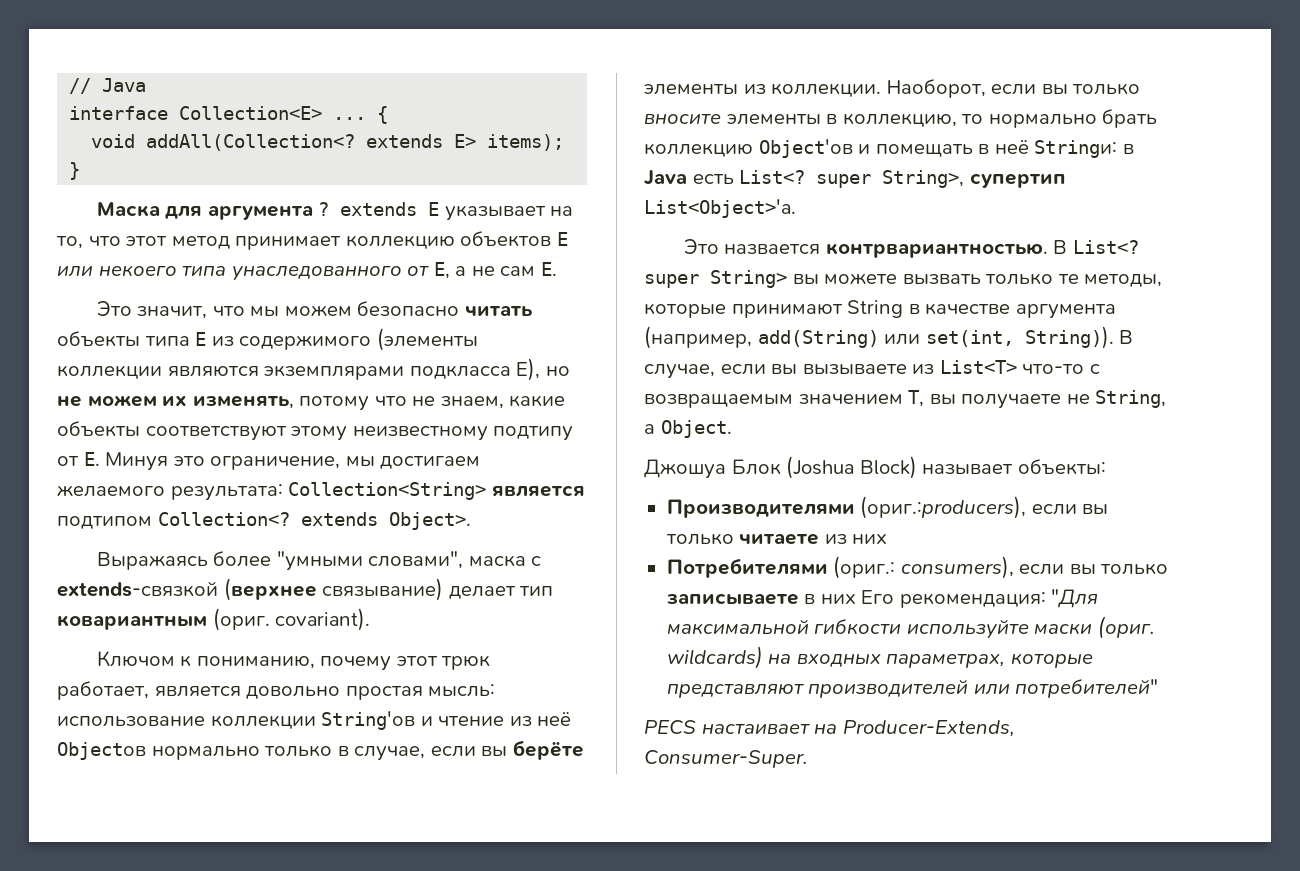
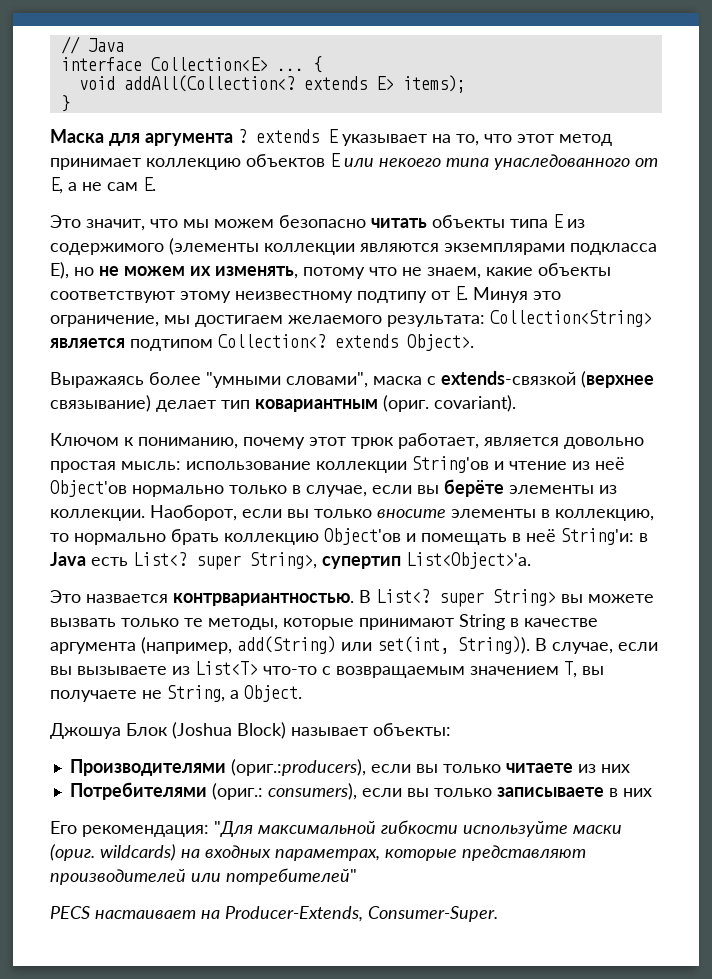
[57,742,146,760] Objectов -> [50,480,127,497] Object'ов
[1034,140,1118,158] Stringи: -> [561,528,634,545] String'и:
(856, 599) none -> (652, 792) //

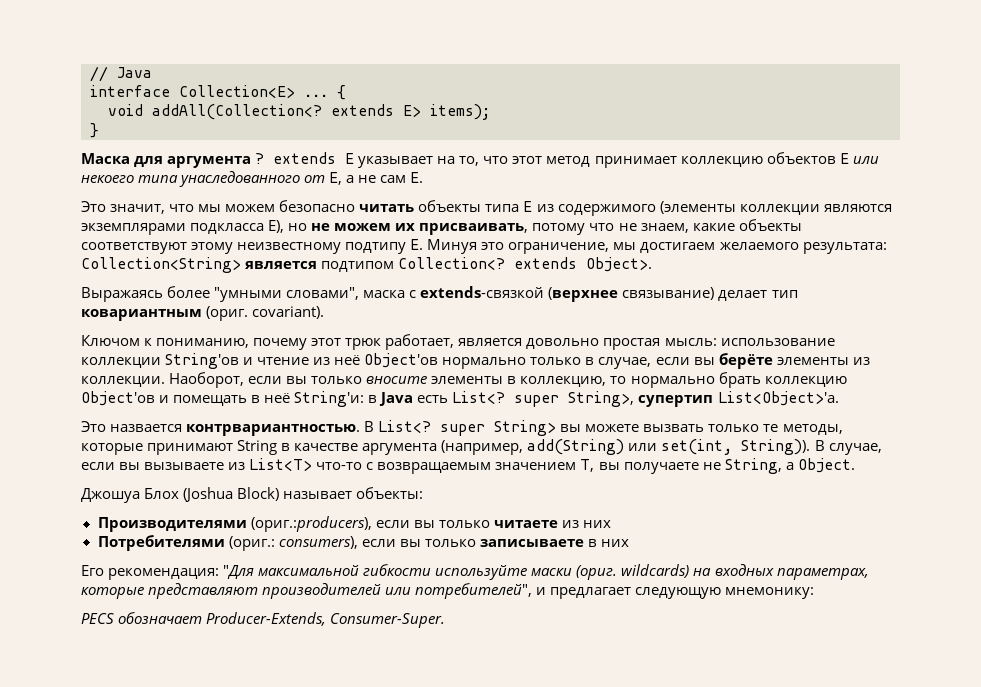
[215,266,298,279] изменять, -> [419,223,529,235] присваивать,
[431,291,450,300] от -> (407, 248) none
[126,723,168,736] Блок -> [144,488,180,499] Блох
[226,868,357,885] потребителей" -> [415,583,815,599] потребителей", и предлагает следующую мнемонику:
[95,910,220,919] настаивает на -> [118,612,203,624] обозначает

